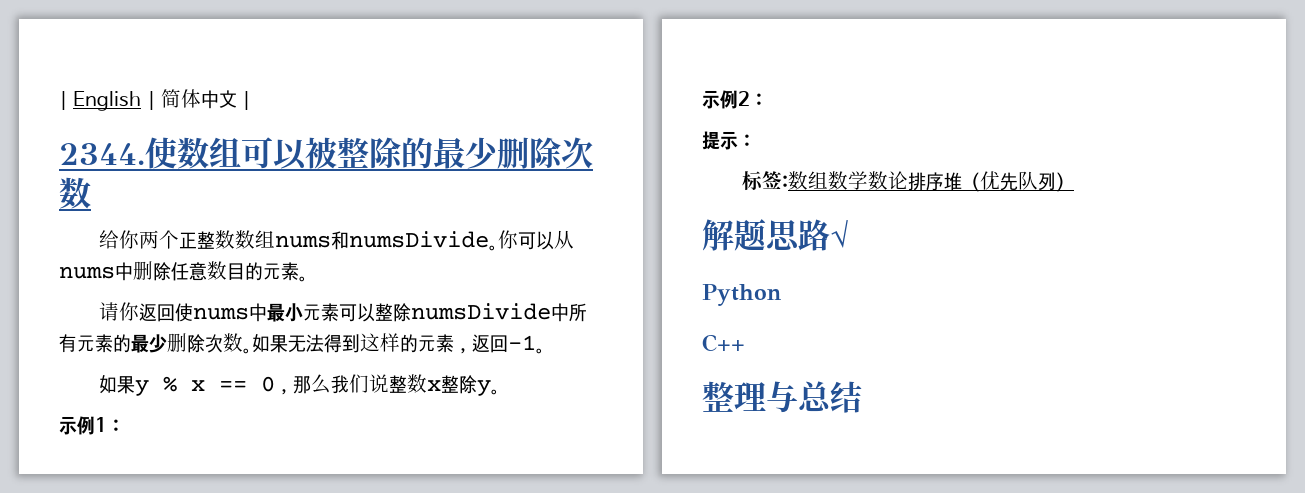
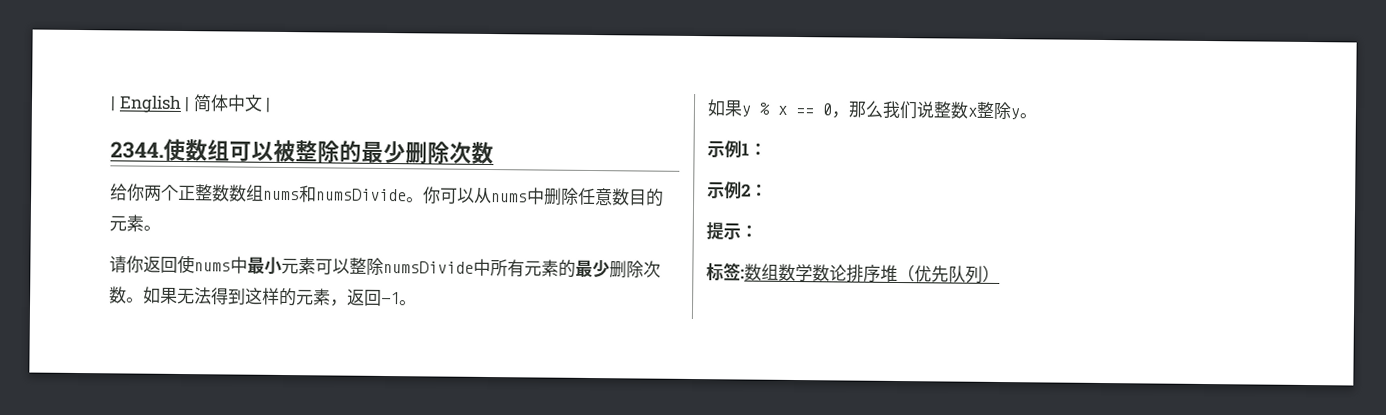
[702,219,850,251] [702,284,782,306] [702,334,745,352] [702,381,862,413] // 解题思路√ // Python // C++ // 整理与总结 -> (1000, 274) none

